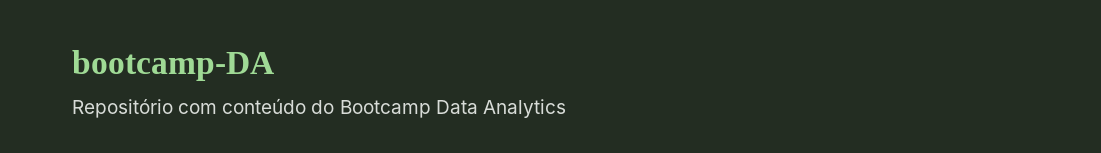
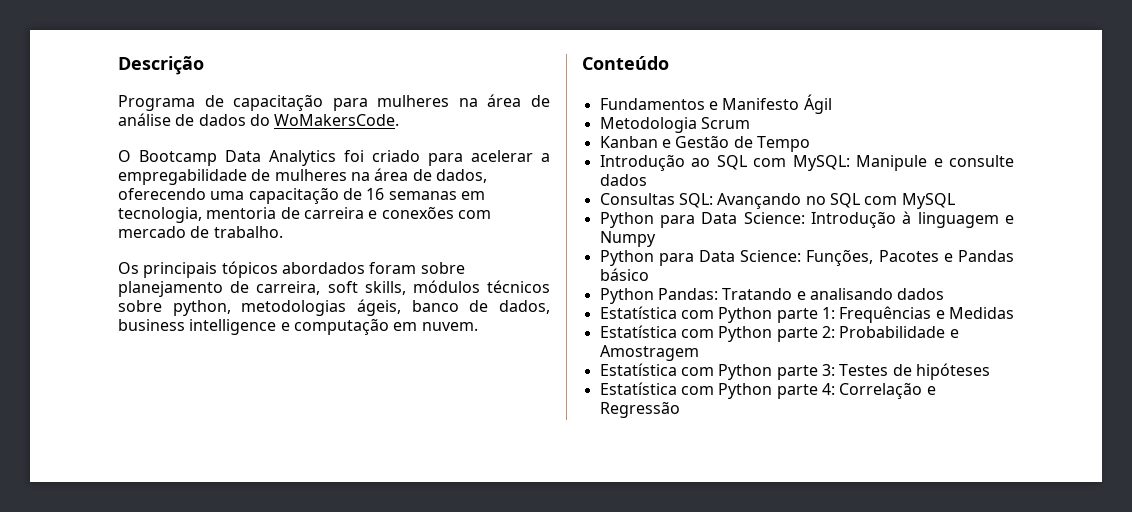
[72,50,274,81] [72,98,566,118] bootcamp-DA // Repositório com conteúdo do Bootcamp Data Analytics -> [118,56,204,75] [118,94,550,111] [118,113,400,126] [118,150,550,166] [118,168,487,185] [118,187,485,204] [118,206,491,223] [118,226,283,238] [118,261,465,278] [118,280,551,297] [118,299,550,316] [118,318,478,335] [582,56,669,70] [599,94,832,114] [599,117,750,133] [599,135,810,152] [599,154,1014,171] [599,174,647,186] [599,193,955,209] [599,211,1014,228] [599,231,656,247] [599,249,1014,266] [599,268,649,281] [599,288,945,304] [599,306,1014,323] [599,325,959,342] [599,345,699,361] [599,363,990,380] [599,382,936,399] [599,401,680,418] Descrição // Programa de capacitação para mulheres na área de análise de dados do WoMakersCode. // O Bootcamp Data Analytics foi criado para acelerar a empregabilidade de mulheres na área de dados, oferecendo uma capacitação de 16 semanas em tecnologia, mentoria de carreira e conexões com mercado de trabalho. // Os principais tópicos abordados foram sobre planejamento de carreira, soft skills, módulos técnicos sobre python, metodologias ágeis, banco de dados, business intelligence e computação em nuvem. // Conteúdo // Fundamentos e Manifesto Ágil // Metodologia Scrum // Kanban e Gestão de Tempo // Introdução ao SQL com MySQL: Manipule e consulte dados // Consultas SQL: Avançando no SQL com MySQL // Python para Data Science: Introdução à linguagem e Numpy // Python para Data Science: Funções, Pacotes e Pandas básico // Python Pandas: Tratando e analisando dados // Estatística com Python parte 1: Frequências e Medidas // Estatística com Python parte 2: Probabilidade e Amostragem // Estatística com Python parte 3: Testes de hipóteses // Estatística com Python parte 4: Correlação e Regressão

